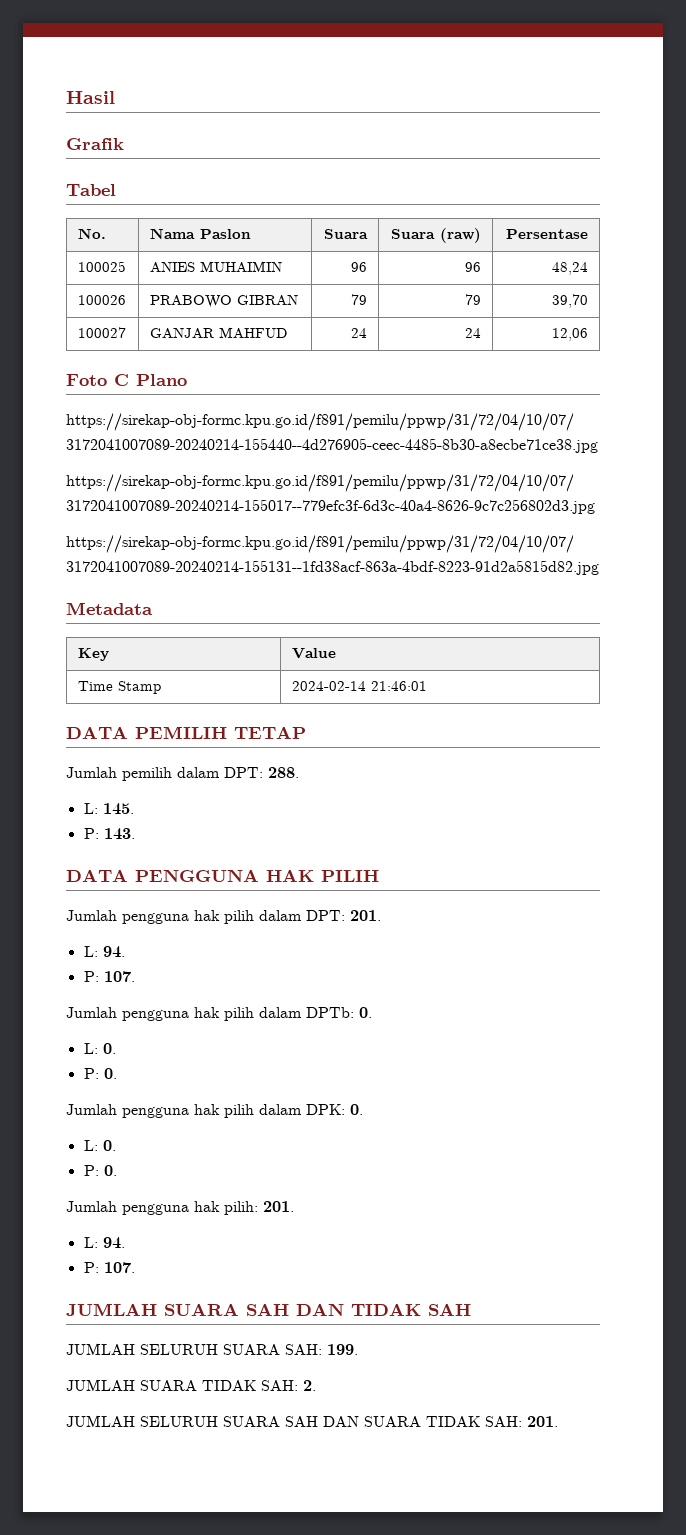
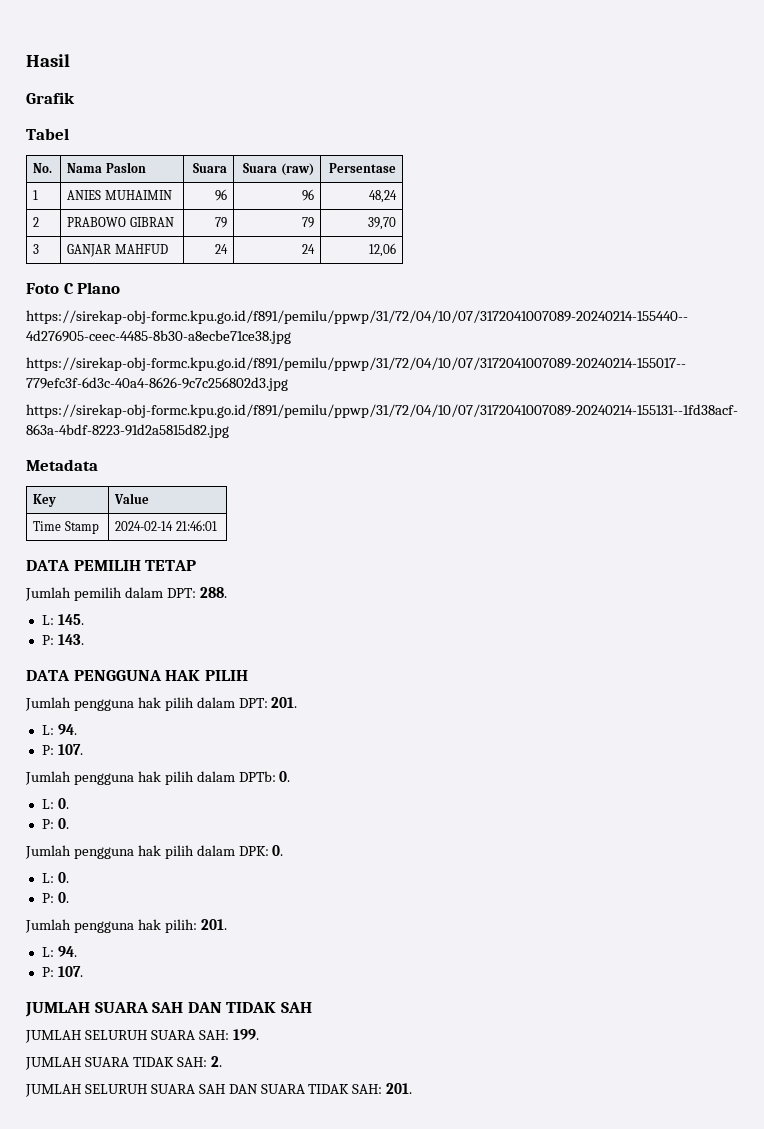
[77,261,126,272] 100025 -> [33,190,39,200] 1
[77,295,126,305] 100026 -> [33,217,40,227] 2
[77,327,126,338] 100027 -> [33,244,40,254] 3

